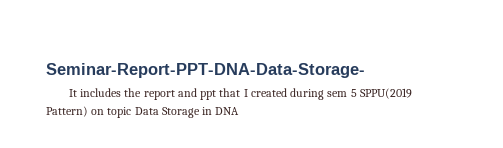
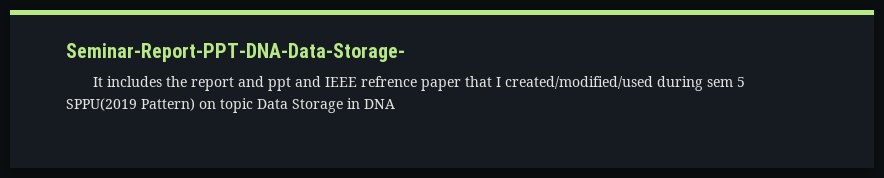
(217, 95) none -> [295,76,462,91] and IEEE refrence paper
[250,88,287,97] created -> [505,76,654,89] created/modified/used

